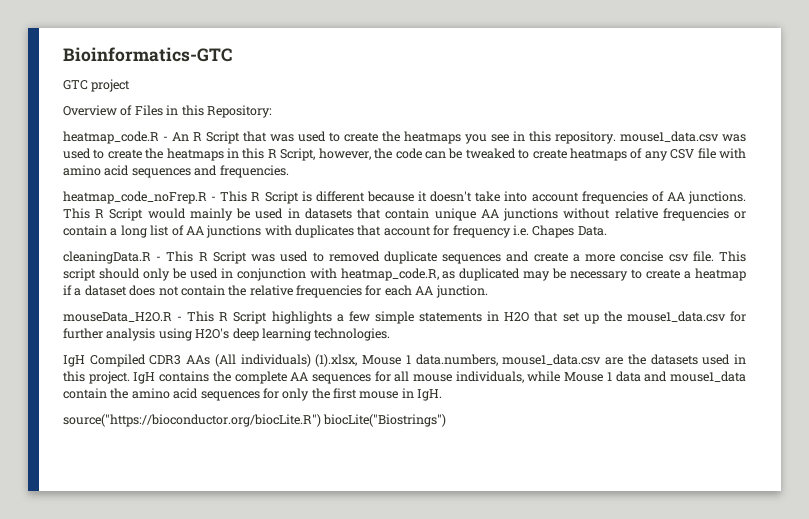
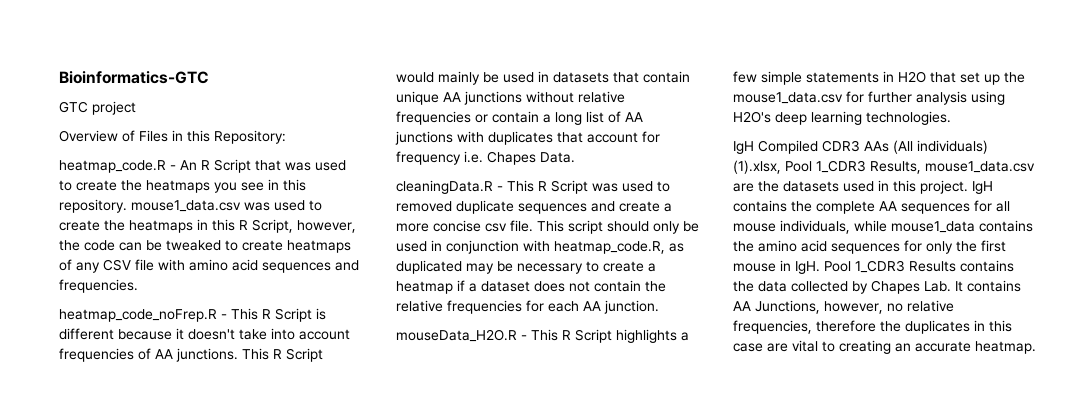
[362,354,498,366] Mouse 1 data.numbers, -> [785,160,921,174] Pool 1_CDR3 Results,
[564,371,747,382] [63,388,107,399] Mouse 1 data and mouse1_data contain -> [891,220,1033,233] mouse1_data contains
[63,414,447,427] // source("https://bioconductor.org/biocLite.R") biocLite("Biostrings") -> [824,260,1014,273] [733,280,1021,294] [733,300,954,314] [733,320,1012,334] [733,340,1036,354] Pool 1_CDR3 Results contains the data collected by Chapes Lab. It contains AA Junctions, however, no relative frequencies, therefore the duplicates in this case are vital to creating an accurate heatmap.

